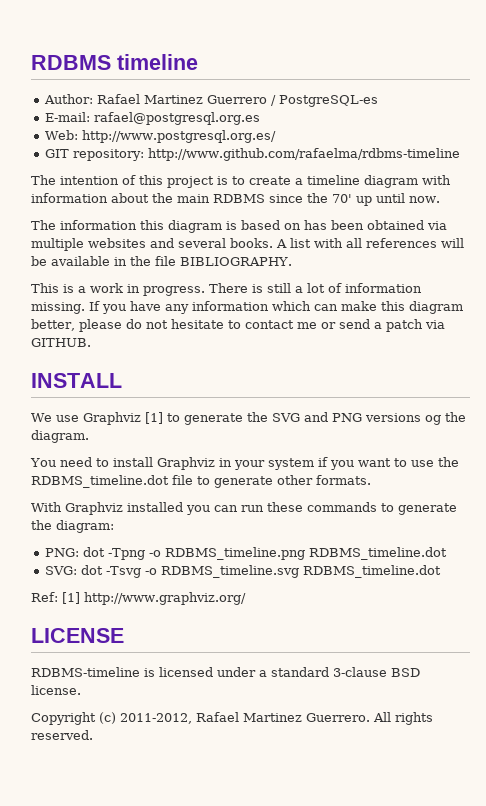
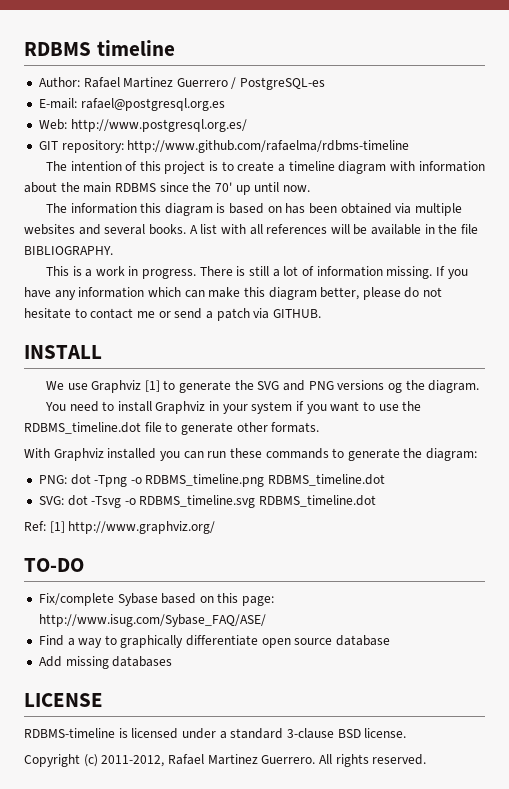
(246, 598) none -> [24,558,84,572] [38,593,275,606] [38,614,266,627] [38,635,391,648] [38,656,173,669] // TO-DO // Fix/complete Sybase based on this page: http://www.isug.com/Sybase_FAQ/ASE/ // Find a way to graphically differentiate open source database // Add missing databases

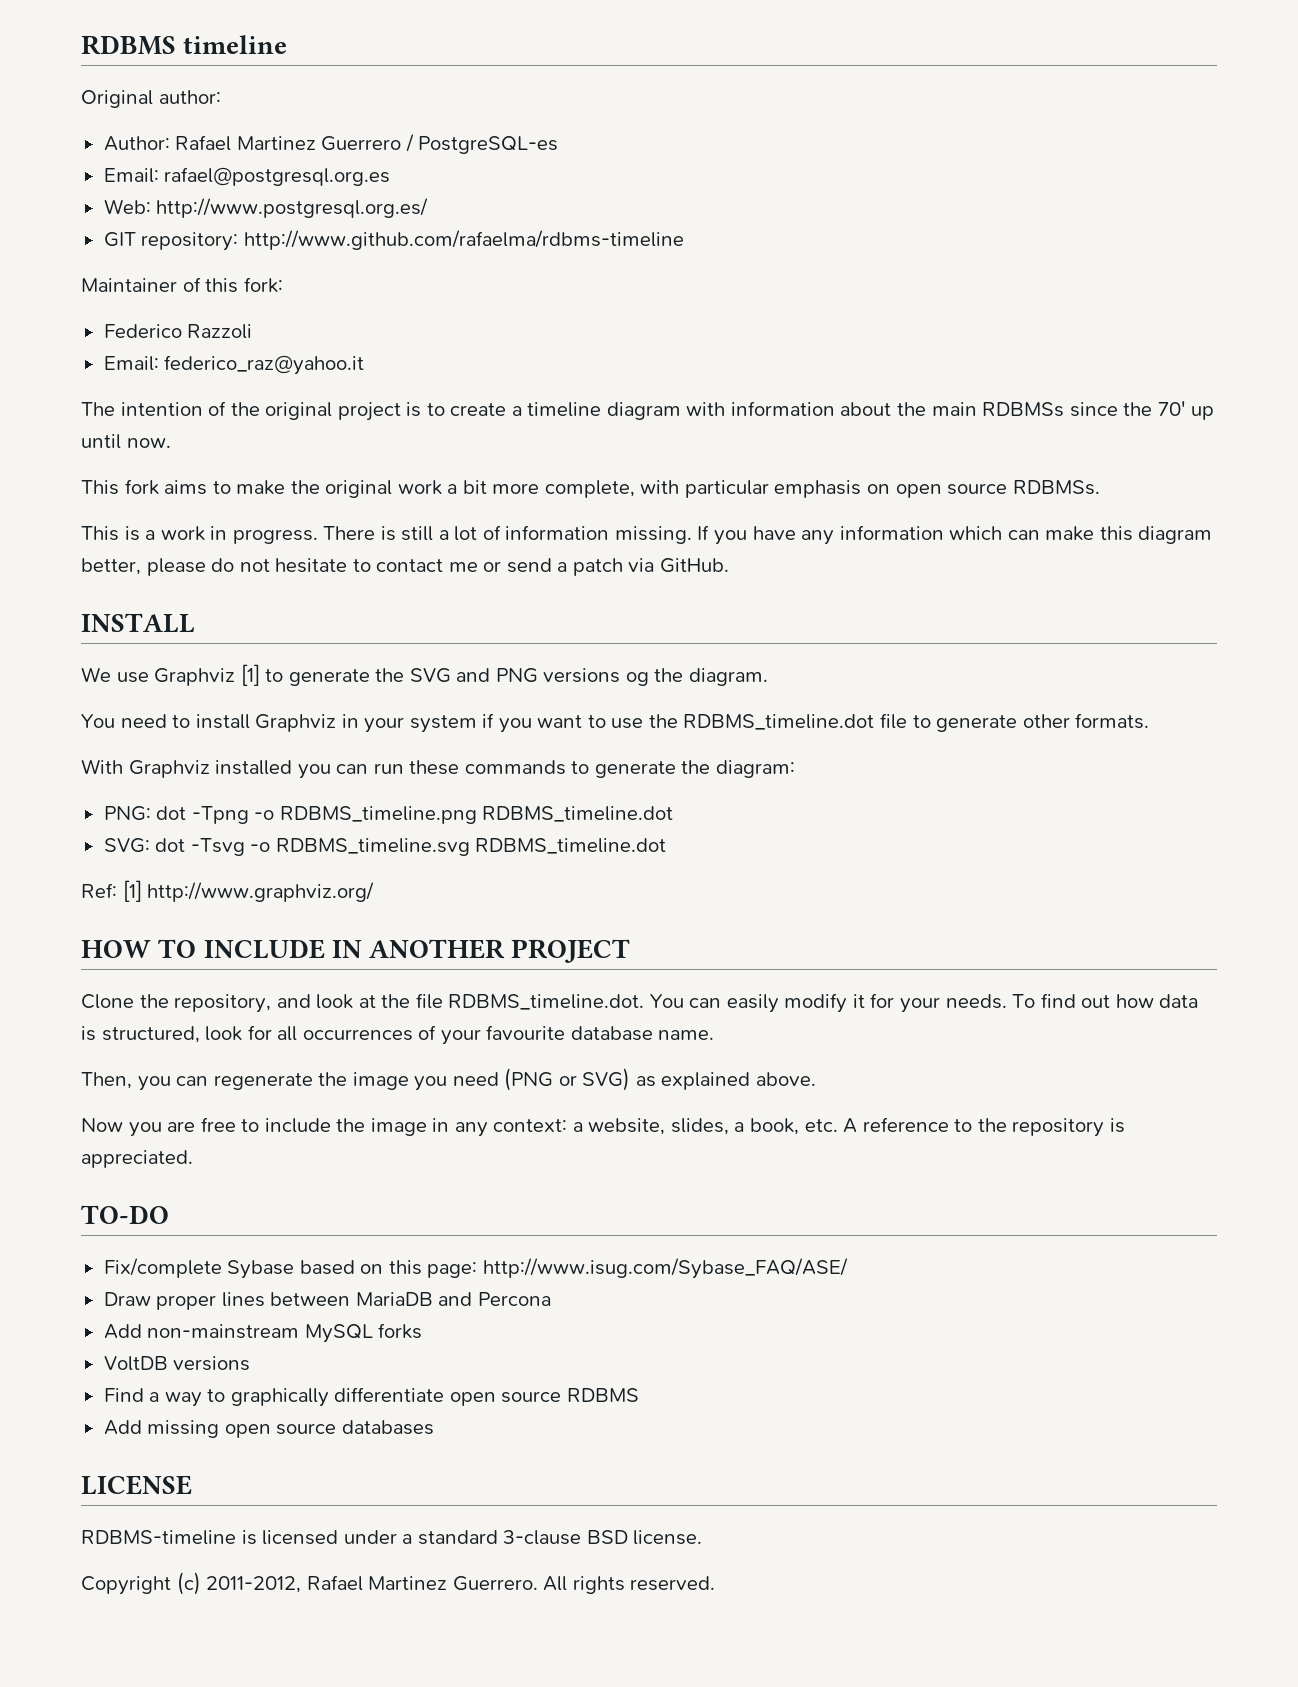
(175, 48) none -> [81,90,221,108] // Original author:
[38,98,77,109] E-mail: -> [103,168,159,183] Email:
(410, 146) none -> [81,277,283,293] [103,324,253,339] [103,355,365,375] // Maintainer of this fork: // Federico Razzoli // Email: federico_raz@yahoo.it
[139,161,161,171] this -> [230,402,333,420] the original
[114,183,156,192] RDBMS -> [982,402,1065,417] RDBMSs
[45,203,462,216] [24,224,479,235] [24,246,113,255] The information this diagram is based on has been obtained via multiple websites and several books. A list with all references will be available in the file BIBLIOGRAPHY. -> [81,479,1100,498] This fork aims to make the original work a bit more complete, with particular emphasis on open source RDBMSs.
[272,309,321,318] GITHUB. -> [659,558,729,573] GitHub.
(216, 527) none -> [81,939,631,963] [81,993,1199,1013] [81,1025,715,1045] [81,1068,816,1091] [81,1117,1125,1137] [81,1150,193,1168] // HOW TO INCLUDE IN ANOTHER PROJECT // Clone the repository, and look at the file RDBMS_timeline.dot. You can easily modify it for your needs. To find out how data is structured, look for all occurrences of your favourite database name. // Then, you can regenerate the image you need (PNG or SVG) as explained above. // Now you are free to include the image in any context: a website, slides, a book, etc. A reference to the repository is appreciated.
(266, 620) none -> [103,1292,551,1310] [103,1323,423,1343] [103,1356,251,1371] // Draw proper lines between MariaDB and Percona // Add non-mainstream MySQL forks // VoltDB versions
[336,635,391,646] database -> [566,1388,639,1402] RDBMS
(109, 662) none -> [224,1423,337,1438] open source

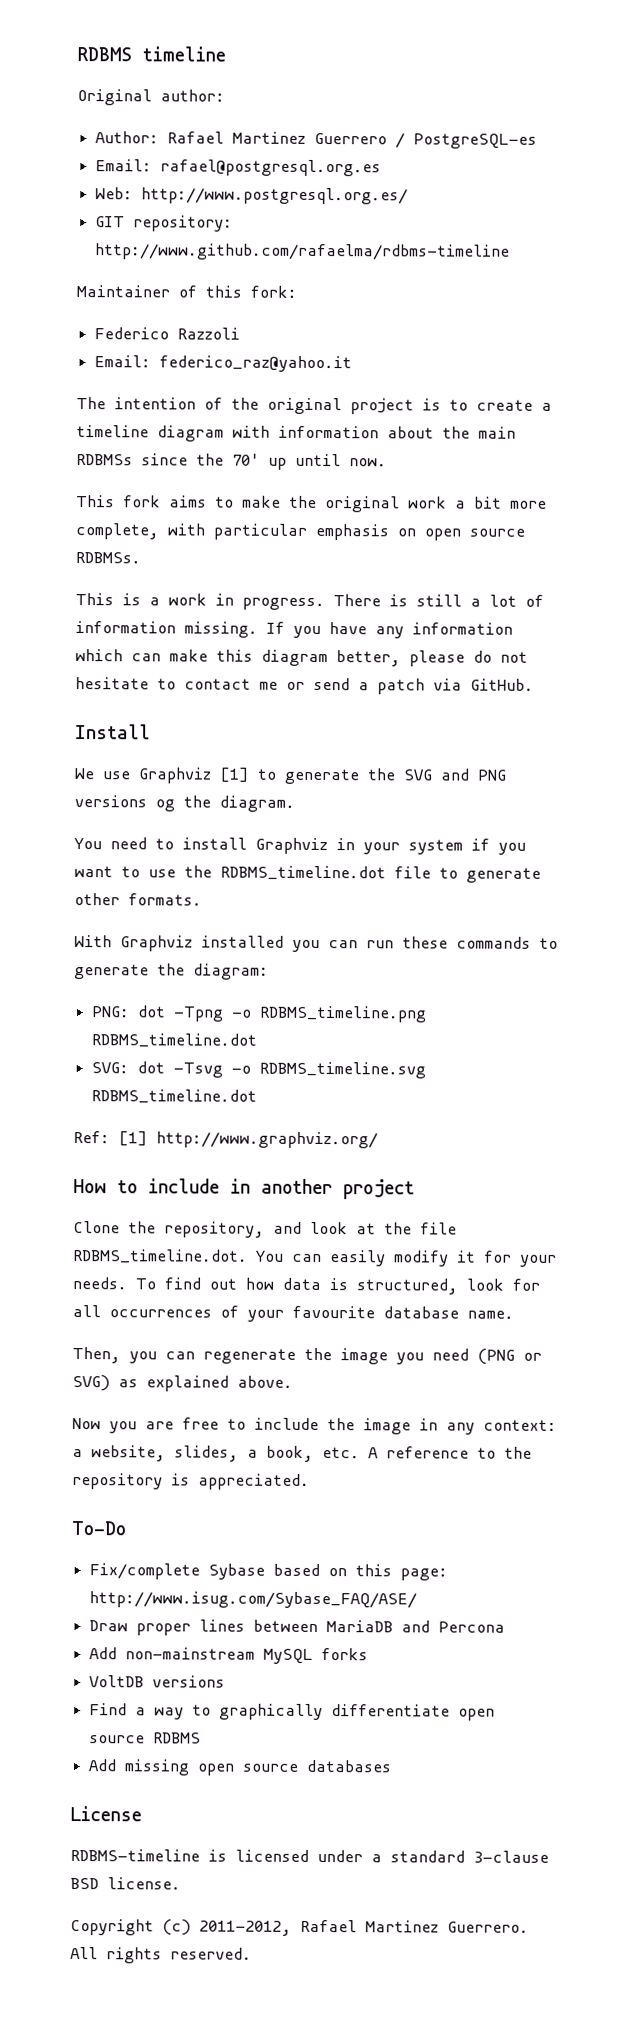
[81,613,195,633] INSTALL -> [75,724,151,740] Install
[81,939,631,963] HOW TO INCLUDE IN ANOTHER PROJECT -> [73,1178,415,1200] How to include in another project
[81,1205,169,1224] TO-DO -> [71,1521,126,1536] To-Do
[81,1475,192,1495] LICENSE -> [70,1806,142,1822] License

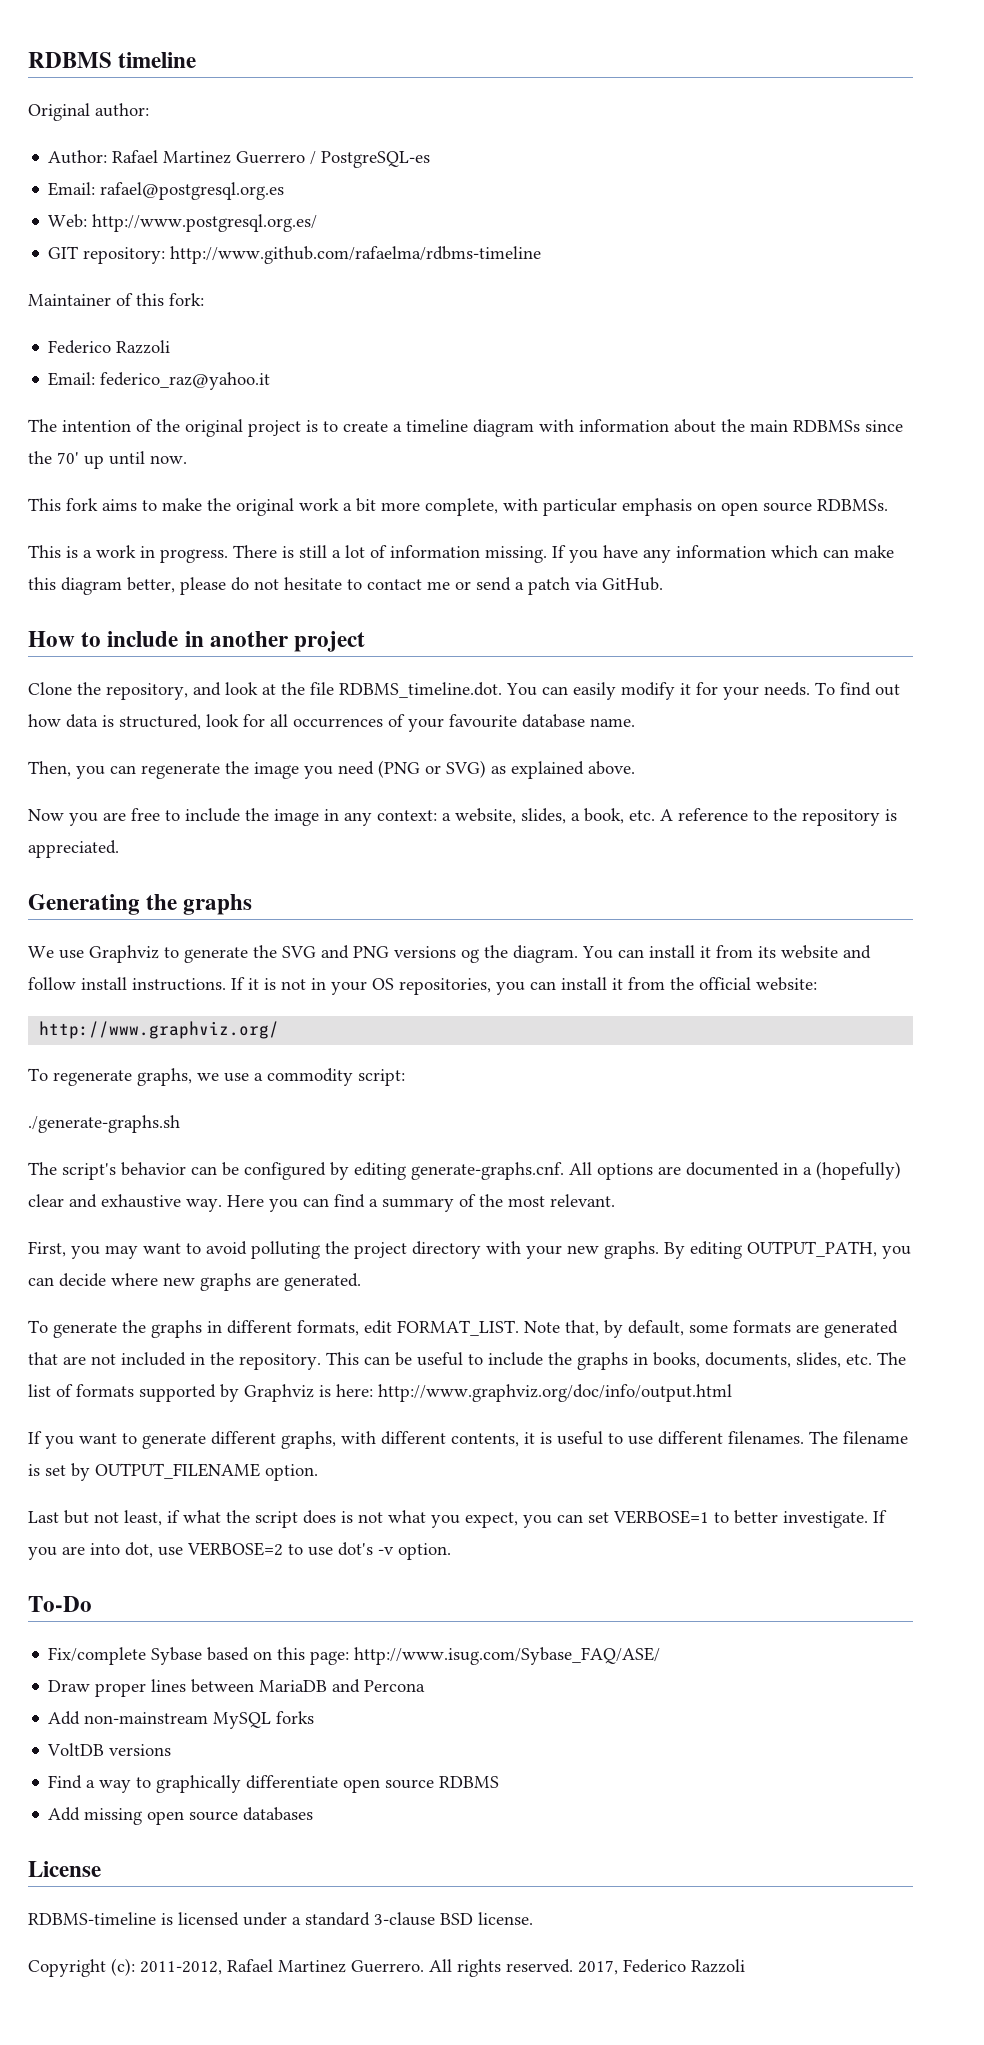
[75,724,151,740] [74,767,506,785] [74,795,295,812] [74,837,526,855] [74,865,541,883] [74,893,202,906] [74,935,558,953] [74,963,269,980] [91,1005,428,1023] [91,1033,258,1048] [91,1061,427,1079] [91,1089,258,1104] [73,1131,378,1149] // Install // We use Graphviz [1] to generate the SVG and PNG versions og the diagram. // You need to install Graphviz in your system if you want to use the RDBMS_timeline.dot file to generate other formats. // With Graphviz installed you can run these commands to generate the diagram: // PNG: dot -Tpng -o RDBMS_timeline.png RDBMS_timeline.dot // SVG: dot -Tsvg -o RDBMS_timeline.svg RDBMS_timeline.dot // Ref: [1] http://www.graphviz.org/ -> (663, 584) none
(310, 1481) none -> [28,894,253,915] [28,945,871,963] [28,977,817,995] [39,1021,280,1039] [28,1068,405,1086] [28,1115,180,1133] [28,1161,901,1180] [28,1194,615,1212] [28,1241,911,1259] [28,1273,361,1291] [28,1320,898,1338] [28,1352,906,1370] [28,1384,732,1402] [28,1431,908,1449] [28,1463,318,1481] [28,1510,887,1528] [28,1542,451,1560] // Generating the graphs // We use Graphviz to generate the SVG and PNG versions og the diagram. You can install it from its website and follow install instructions. If it is not in your OS repositories, you can install it from the official website: // http://www.graphviz.org/ // To regenerate graphs, we use a commodity script: // ./generate-graphs.sh // The script's behavior can be configured by editing generate-graphs.cnf. All options are documented in a (hopefully) clear and exhaustive way. Here you can find a summary of the most relevant. // First, you may want to avoid polluting the project directory with your new graphs. By editing OUTPUT_PATH, you can decide where new graphs are generated. // To generate the graphs in different formats, edit FORMAT_LIST. Note that, by default, some formats are generated that are not included in the repository. This can be useful to include the graphs in books, documents, slides, etc. The list of formats supported by Graphviz is here: http://www.graphviz.org/doc/info/output.html // If you want to generate different graphs, with different contents, it is useful to use different filenames. The filename is set by OUTPUT_FILENAME option. // Last but not least, if what the script does is not what you expect, you can set VERBOSE=1 to better investigate. If you are into dot, use VERBOSE=2 to use dot's -v option.
[162,1919,191,1936] (c) -> [111,1958,135,1976] (c):
(252, 1953) none -> [578,1959,745,1975] 2017, Federico Razzoli

